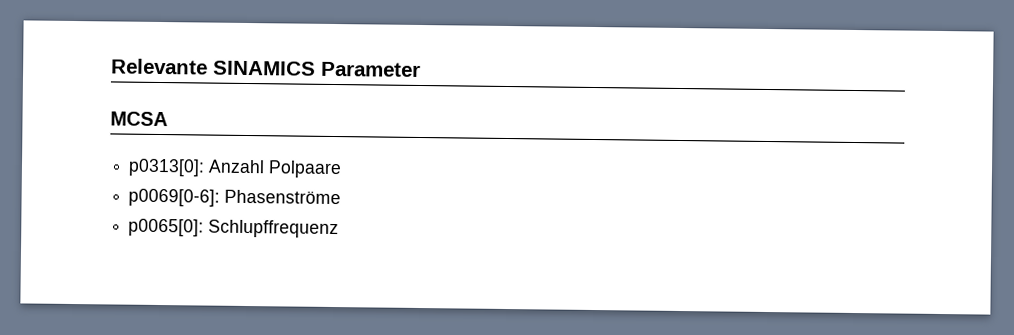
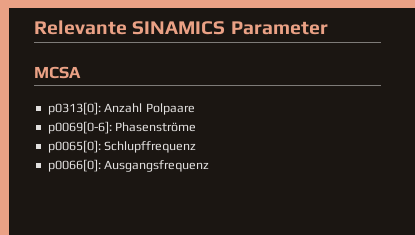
(340, 229) none -> [47,159,210,172] // p0066[0]: Ausgangsfrequenz

